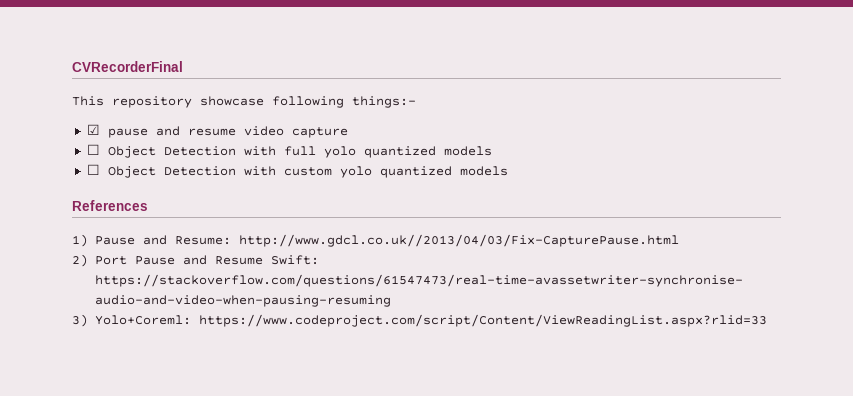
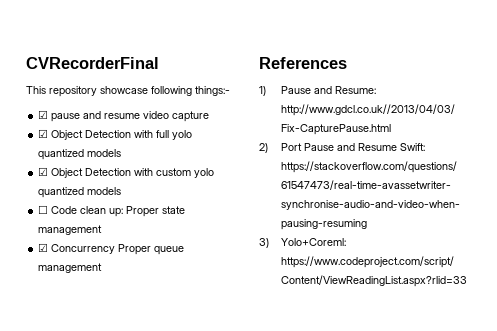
[86,144,100,155] ☐ -> [38,129,49,138] ☑
[86,164,100,175] ☐ -> [38,167,49,176] ☑
(508, 171) none -> [38,205,186,217] [38,225,103,235] [38,243,185,255] [38,263,103,273] // ☐ Code clean up: Proper state management // ☑ Concurrency Proper queue management

